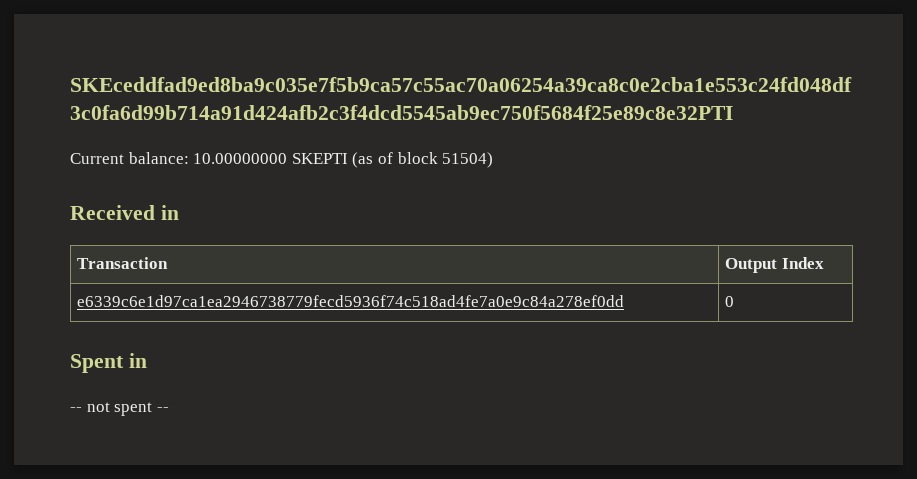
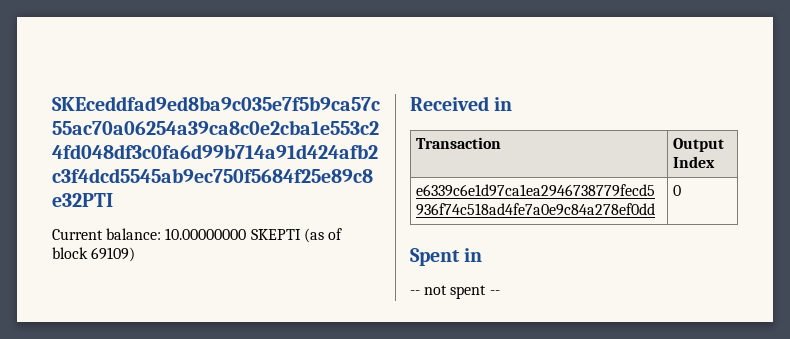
[442,152,494,168] 51504) -> [91,247,136,262] 69109)

